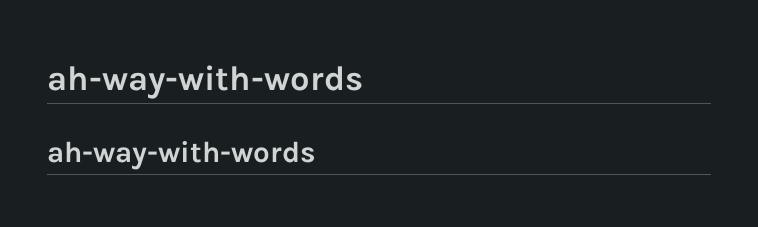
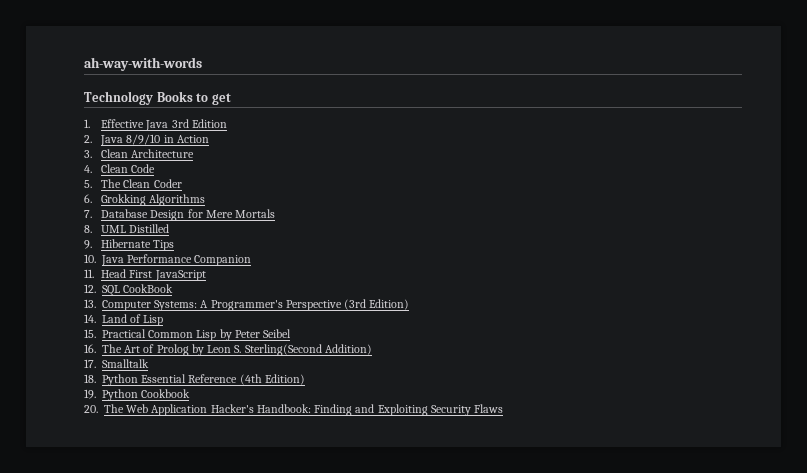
[47,141,316,170] ah-way-with-words -> [84,91,231,105] [84,119,227,131] [84,134,209,146] [84,149,195,158] [84,164,156,173] [84,179,182,188] [84,194,206,206] [84,209,276,221] [84,224,170,233] [84,239,175,251] [84,254,252,266] [84,269,206,281] [84,284,174,296] [84,299,410,311] [84,314,164,326] [84,329,292,341] [84,344,372,356] [84,359,149,368] [84,374,305,386] [84,389,191,401] [84,404,504,416] Technology Books to get // 1. Effective Java 3rd Edition // 2. Java 8/9/10 in Action // 3. Clean Architecture // 4. Clean Code // 5. The Clean Coder // 6. Grokking Algorithms // 7. Database Design for Mere Mortals // 8. UML Distilled // 9. Hibernate Tips // 10. Java Performance Companion // 11. Head First JavaScript // 12. SQL CookBook // 13. Computer Systems: A Programmer's Perspective (3rd Edition) // 14. Land of Lisp // 15. Practical Common Lisp by Peter Seibel // 16. The Art of Prolog by Leon S. Sterling(Second Addition) // 17. Smalltalk // 18. Python Essential Reference (4th Edition) // 19. Python Cookbook // 20. The Web Application Hacker's Handbook: Finding and Exploiting Security Flaws

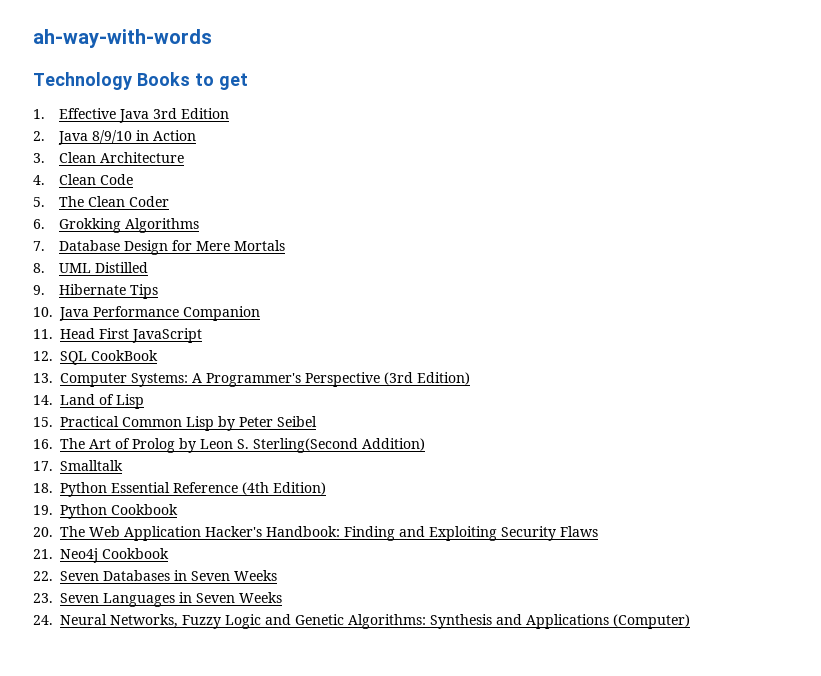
(504, 408) none -> [33,548,169,563] [33,570,277,581] [33,592,282,607] [33,614,690,629] // 21. Neo4j Cookbook // 22. Seven Databases in Seven Weeks // 23. Seven Languages in Seven Weeks // 24. Neural Networks, Fuzzy Logic and Genetic Algorithms: Synthesis and Applications (Computer)

